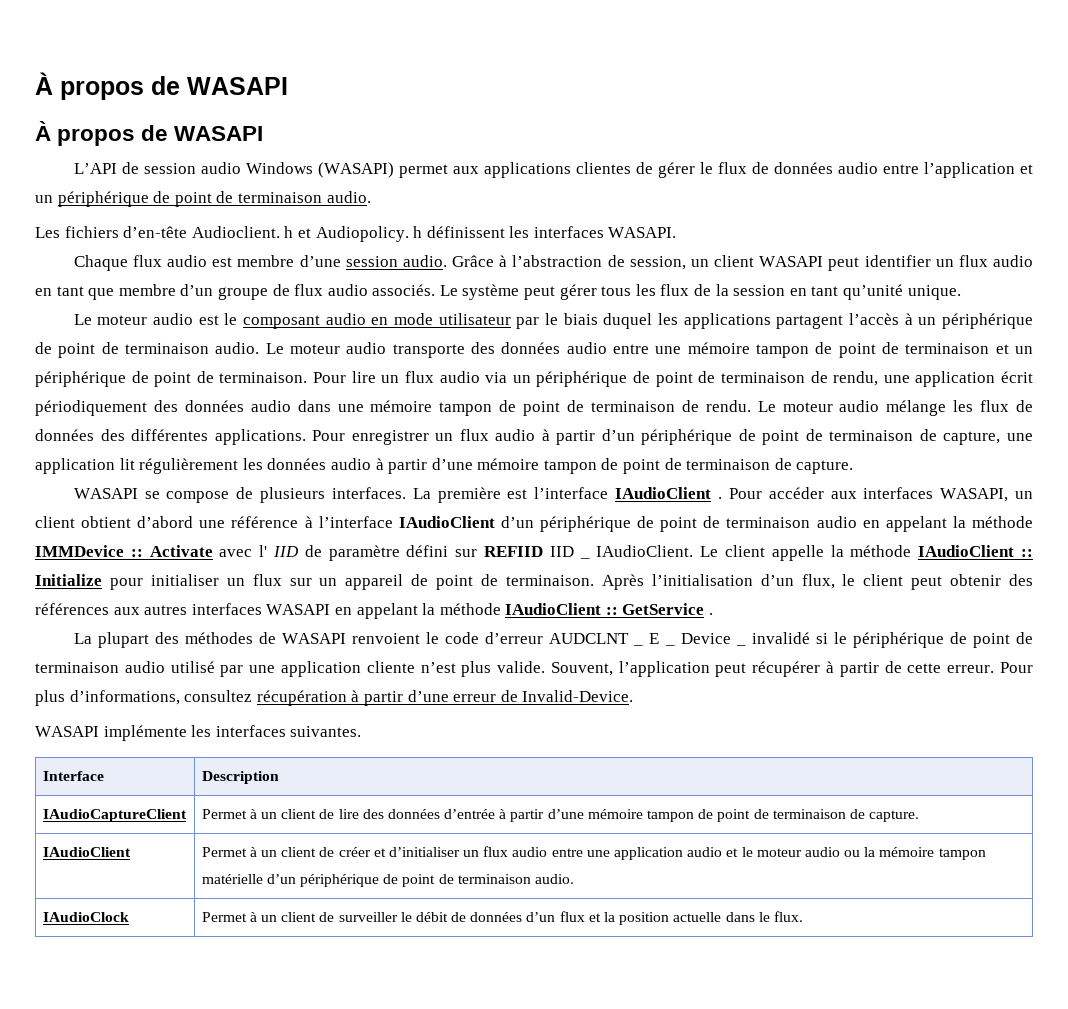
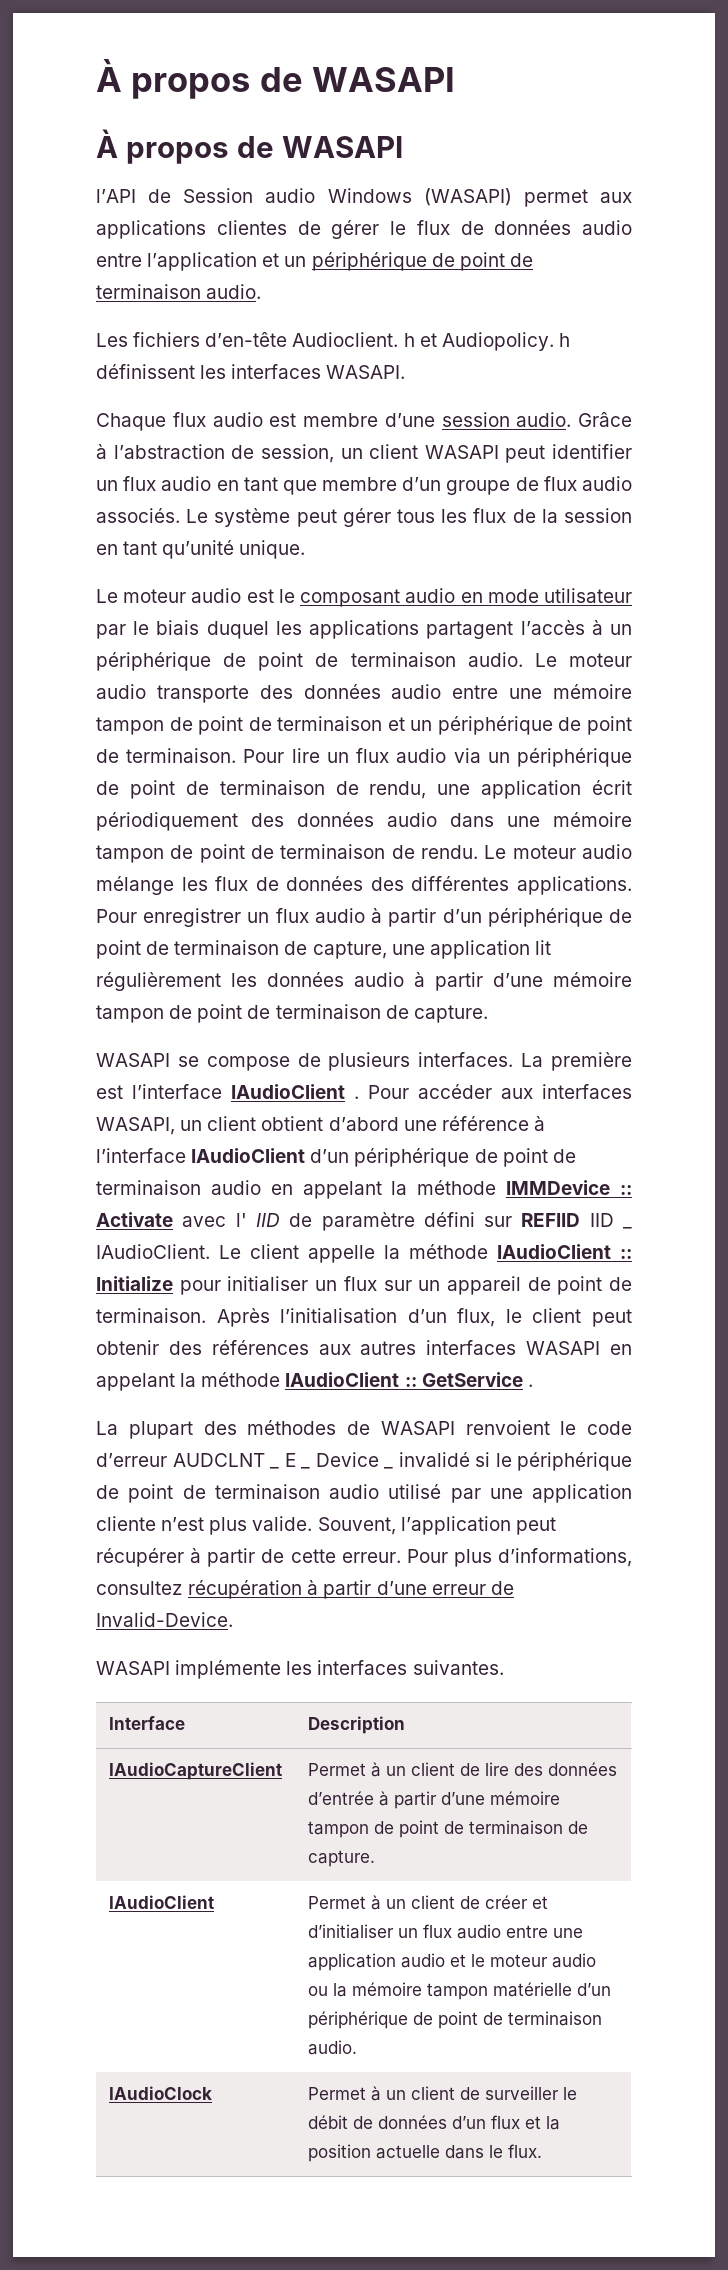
[73,162,196,174] L’API de session -> [96,188,254,203] l’API de Session

